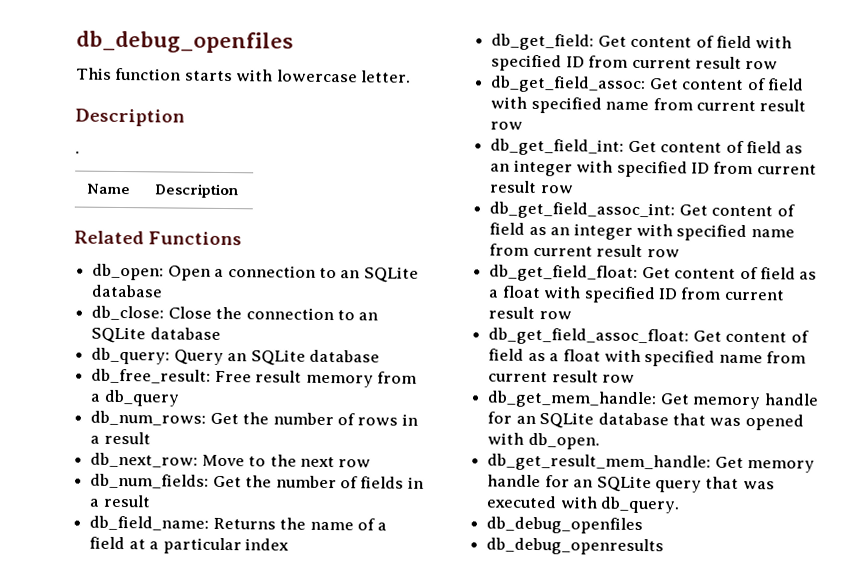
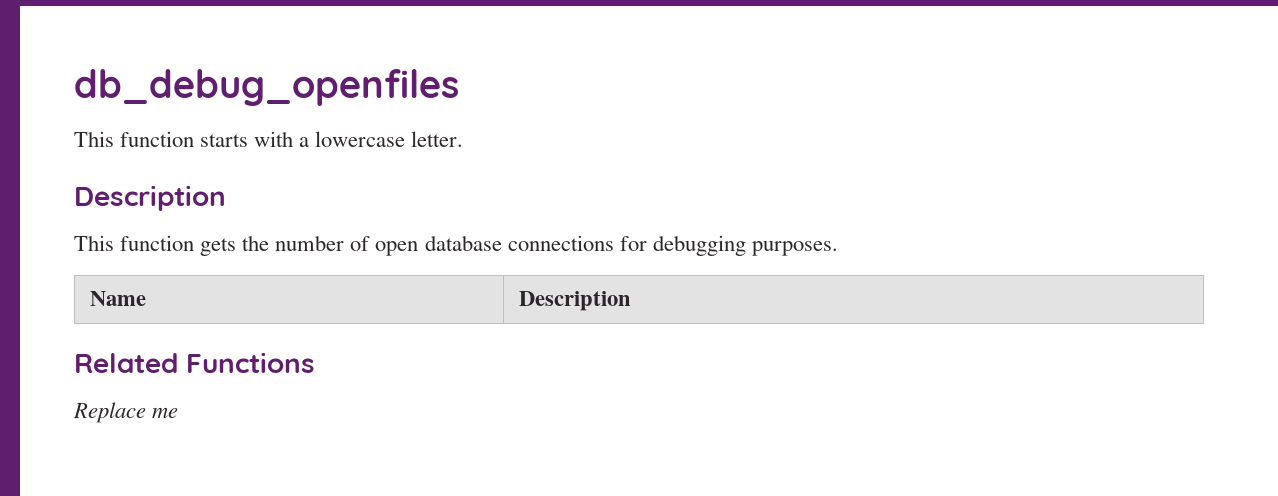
(274, 75) none -> [299,137,310,147] a
[75,150,80,154] [86,183,132,195] [154,183,240,199] [74,230,243,246] [92,263,419,283] [91,284,164,298] [91,305,379,321] [91,326,221,344] [91,347,380,366] [91,368,417,388] [90,389,180,407] [90,410,418,426] [90,431,151,445] [90,452,372,468] [90,473,424,489] [89,494,151,508] [89,515,388,531] [89,536,289,555] [491,33,793,51] [491,54,779,72] [490,75,804,94] [490,96,807,114] [490,121,524,130] [490,138,804,156] [490,159,817,178] [489,180,574,194] [489,201,795,220] [489,222,795,242] [489,243,680,258] [489,264,818,282] [488,285,785,304] [488,306,572,320] [488,327,809,346] [488,348,807,367] [488,370,636,383] [487,390,819,410] [487,411,804,431] [487,432,600,450] [487,453,816,473] [487,474,775,493] [486,495,681,514] [486,516,644,535] [486,537,665,556] . // Name | Description // Related Functions // db_open: Open a connection to an SQLite database // db_close: Close the connection to an SQLite database // db_query: Query an SQLite database // db_free_result: Free result memory from a db_query // db_num_rows: Get the number of rows in a result // db_next_row: Move to the next row // db_num_fields: Get the number of fields in a result // db_field_name: Returns the name of a field at a particular index // db_get_field: Get content of field with specified ID from current result row // db_get_field_assoc: Get content of field with specified name from current result row // db_get_field_int: Get content of field as an integer with specified ID from current result row // db_get_field_assoc_int: Get content of field as an integer with specified name from current result row // db_get_field_float: Get content of field as a float with specified ID from current result row // db_get_field_assoc_float: Get content of field as a float with specified name from current result row // db_get_mem_handle: Get memory handle for an SQLite database that was opened with db_open. // db_get_result_mem_handle: Get memory handle for an SQLite query that was executed with db_query. // db_debug_openfiles // db_debug_openresults -> [74,235,838,256] [90,291,147,306] [519,291,632,311] [74,352,315,373] [73,402,179,423] This function gets the number of open database connections for debugging purposes. // Name | Description // Related Functions // Replace me

